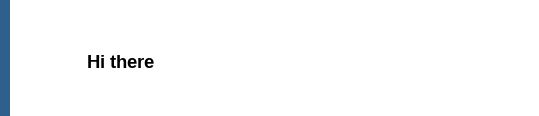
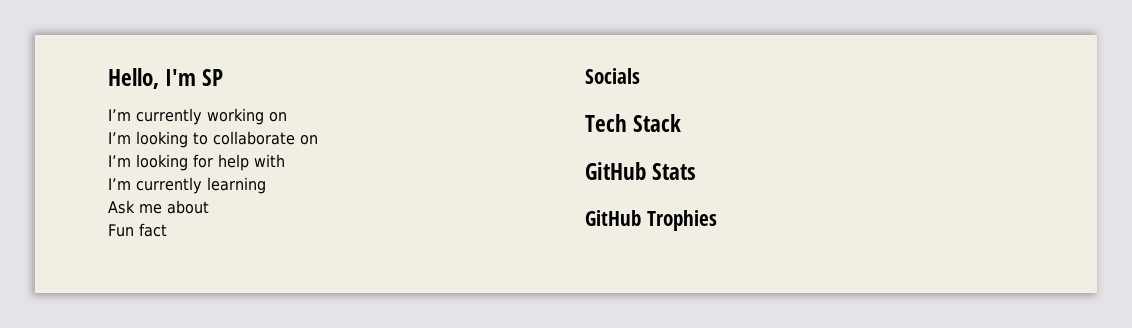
[87,55,154,68] Hi there -> [108,68,224,89] [108,108,287,125] [108,131,318,148] [108,154,285,171] [108,177,266,194] [108,200,209,214] [108,223,167,237] [585,68,640,84] [585,114,682,132] [585,162,697,180] [585,210,717,231] Hello, I'm SP // I’m currently working on // I’m looking to collaborate on // I’m looking for help with // I’m currently learning // Ask me about // Fun fact // Socials // Tech Stack // GitHub Stats // GitHub Trophies

